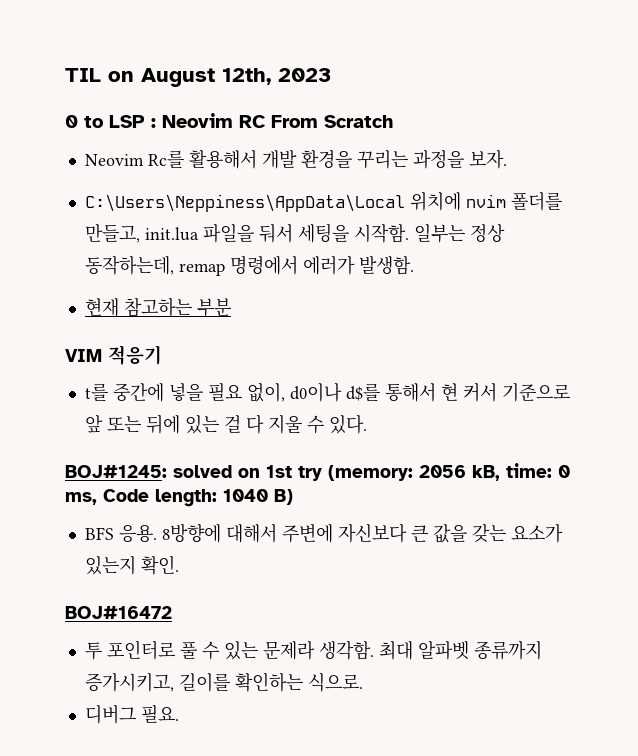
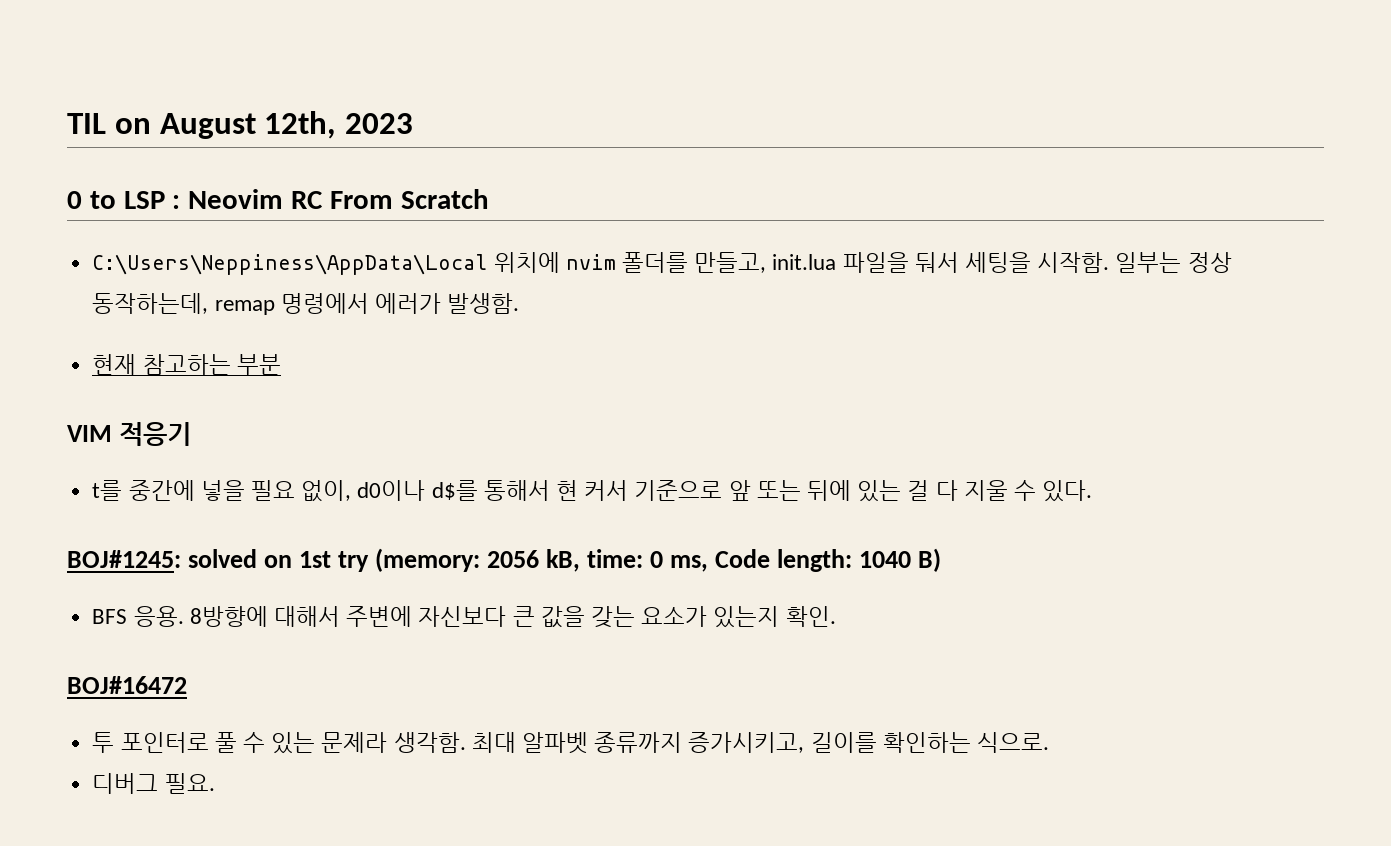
[84,149,507,169] // Neovim Rc를 활용해서 개발 환경을 꾸리는 과정을 보자. -> (489, 199) none

